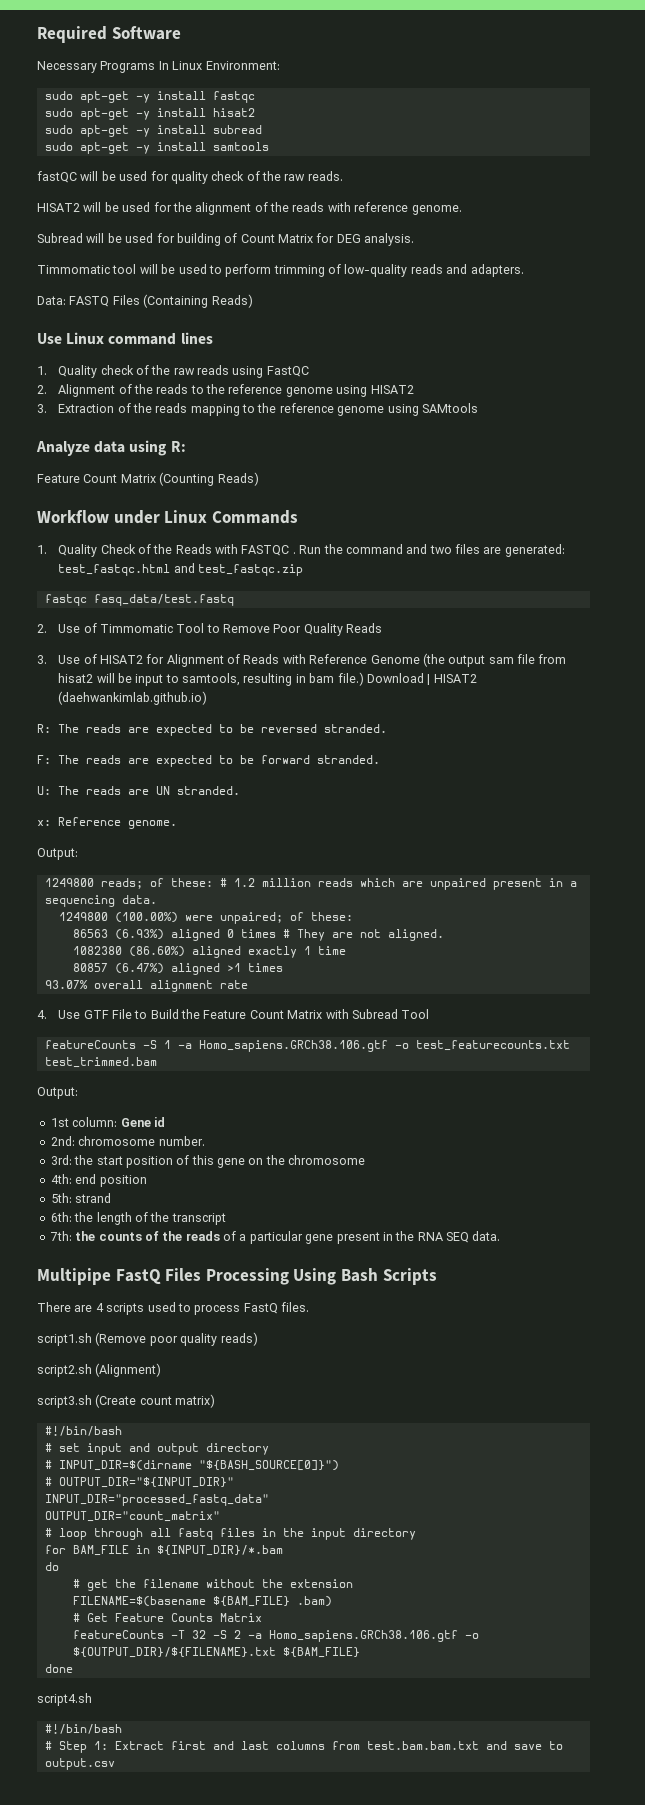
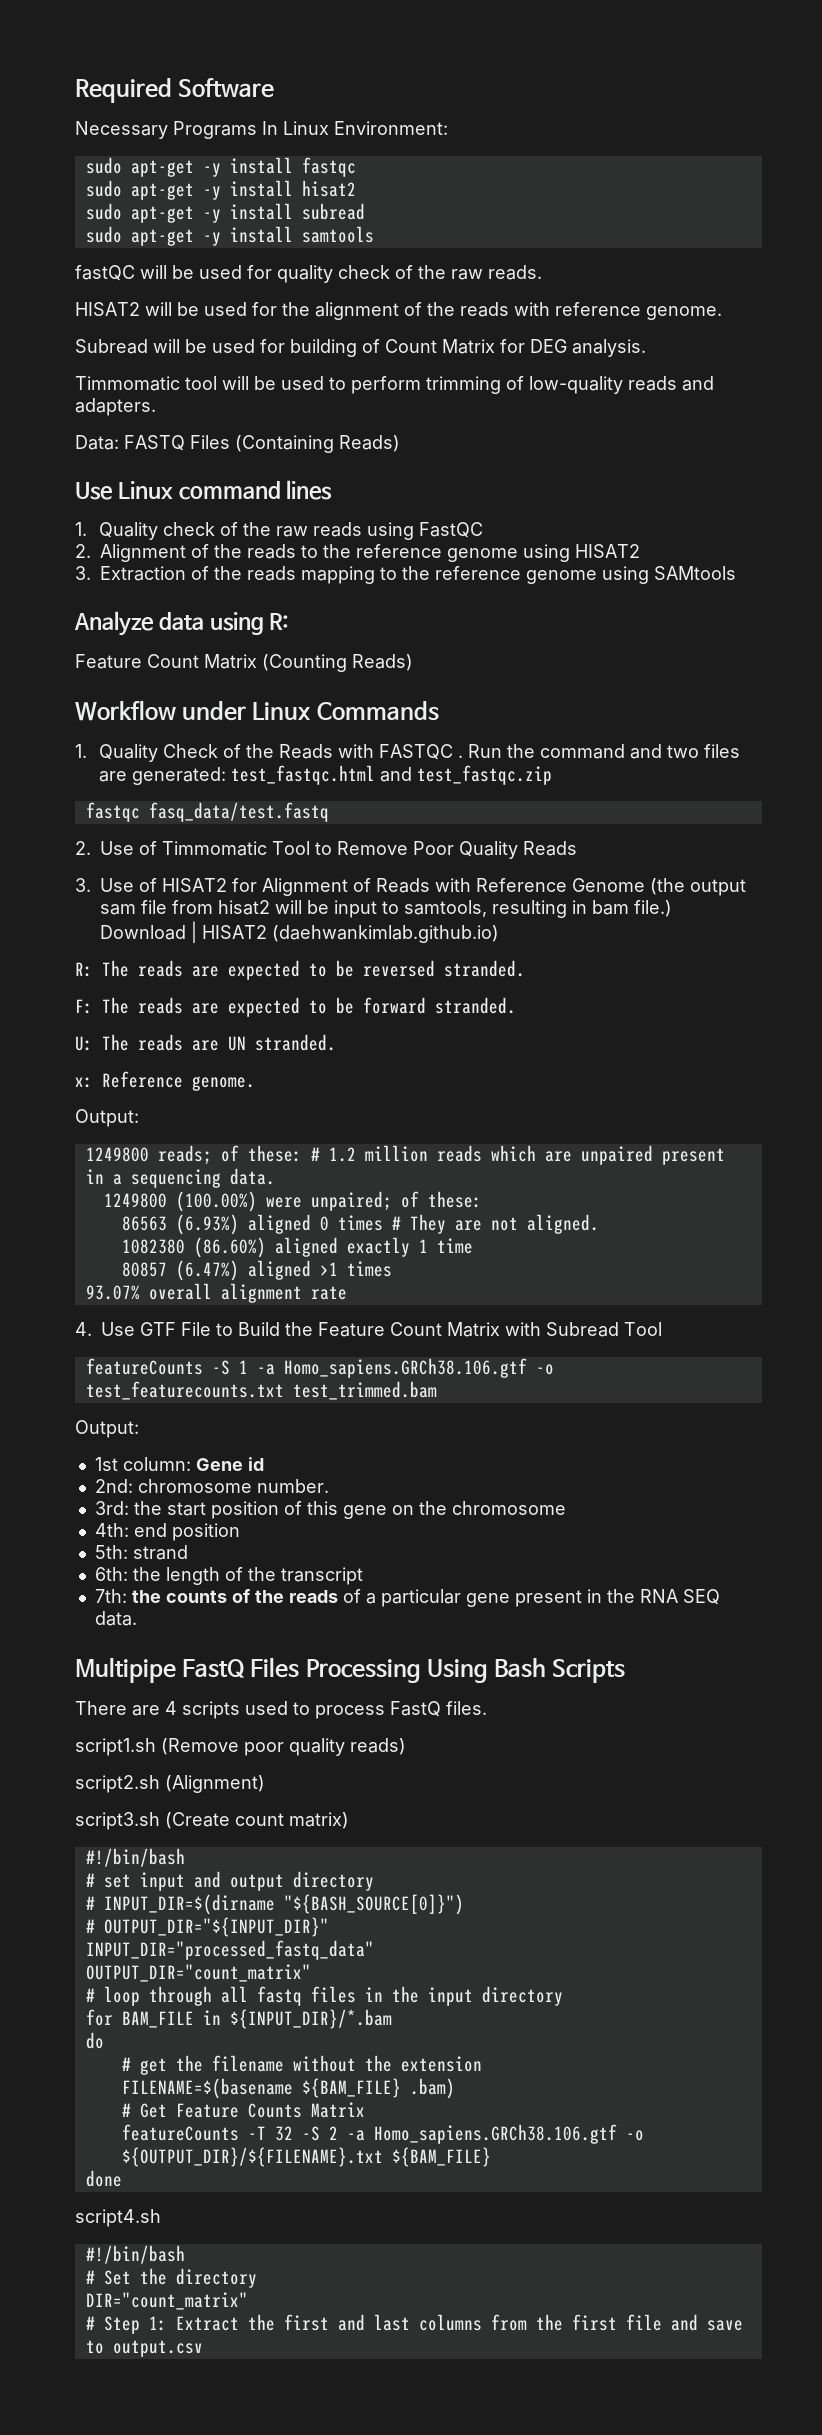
(122, 1729) none -> [85,2268,257,2288] [85,2292,248,2310] // # Set the directory // DIR="count_matrix"
(164, 1745) none -> [247,2314,275,2331] the
[366,1741,479,1750] test.bam.bam.txt -> [535,2314,662,2331] the first file

